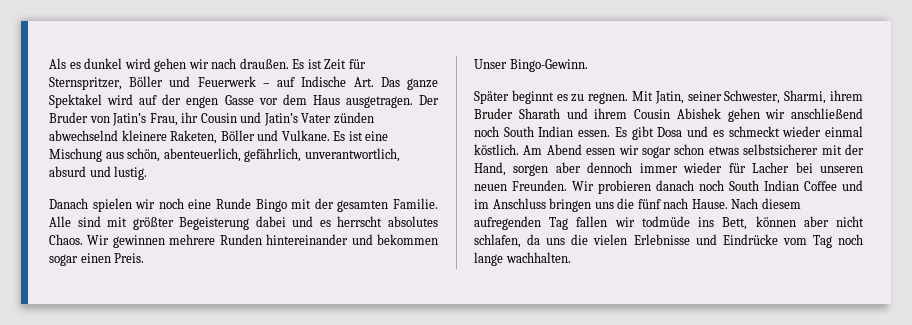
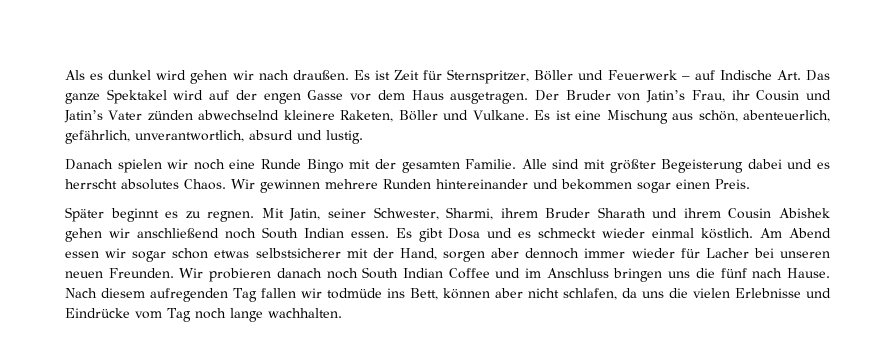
[474,59,588,72] // Unser Bingo-Gewinn. -> (750, 184) none

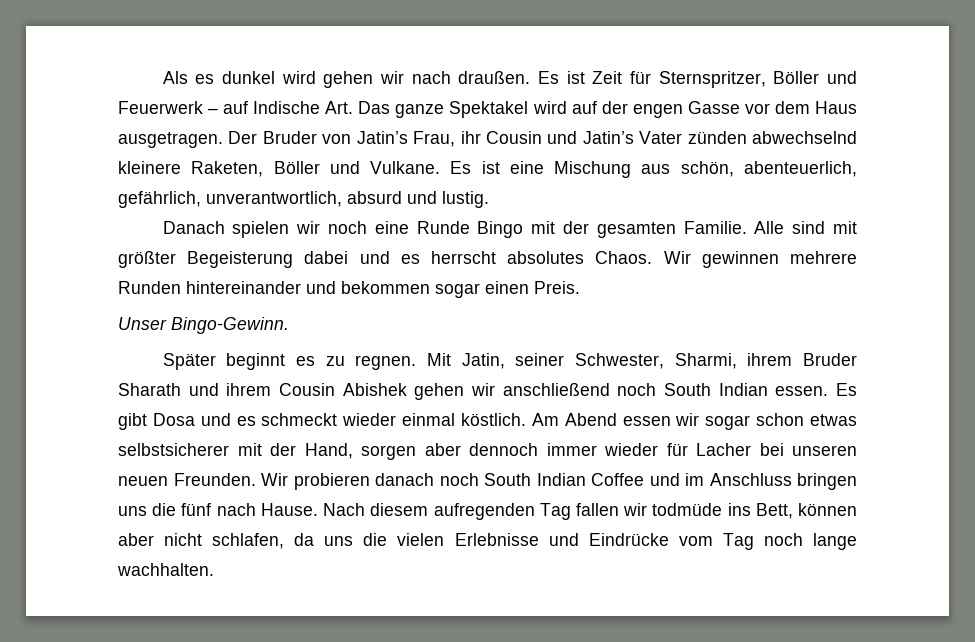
(750, 184) none -> [118,317,289,334] // Unser Bingo-Gewinn.

